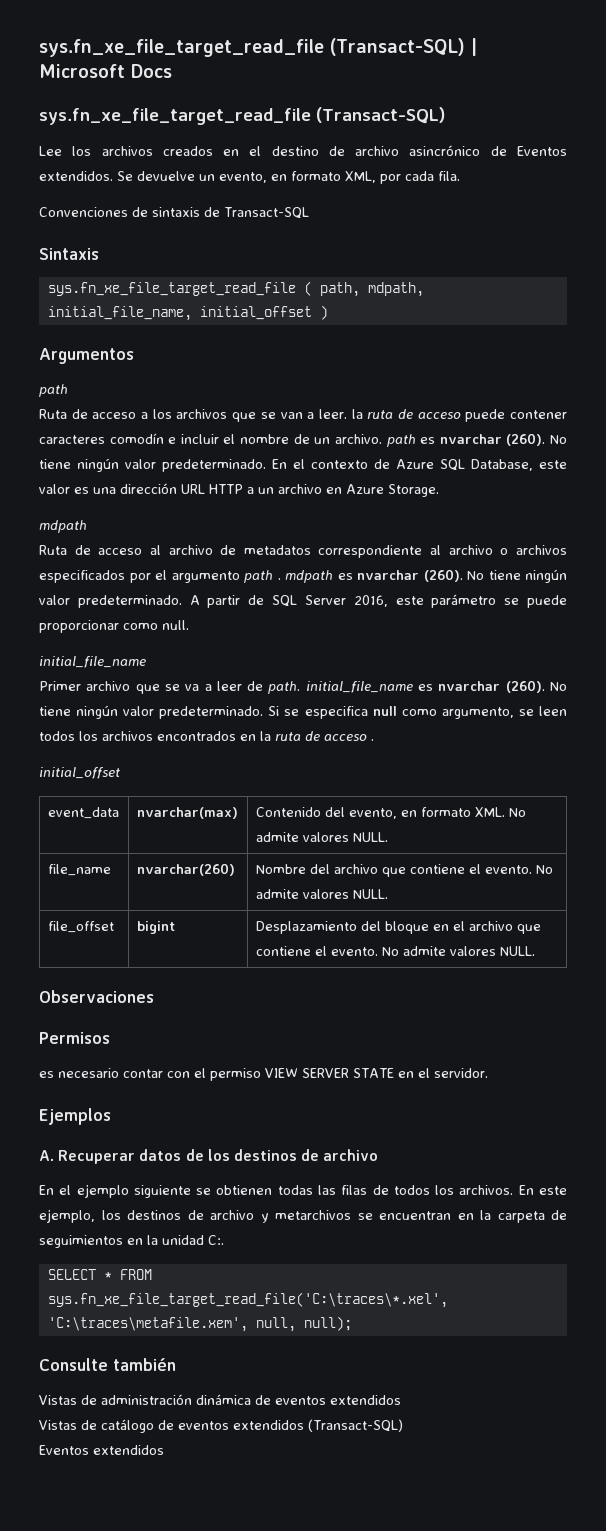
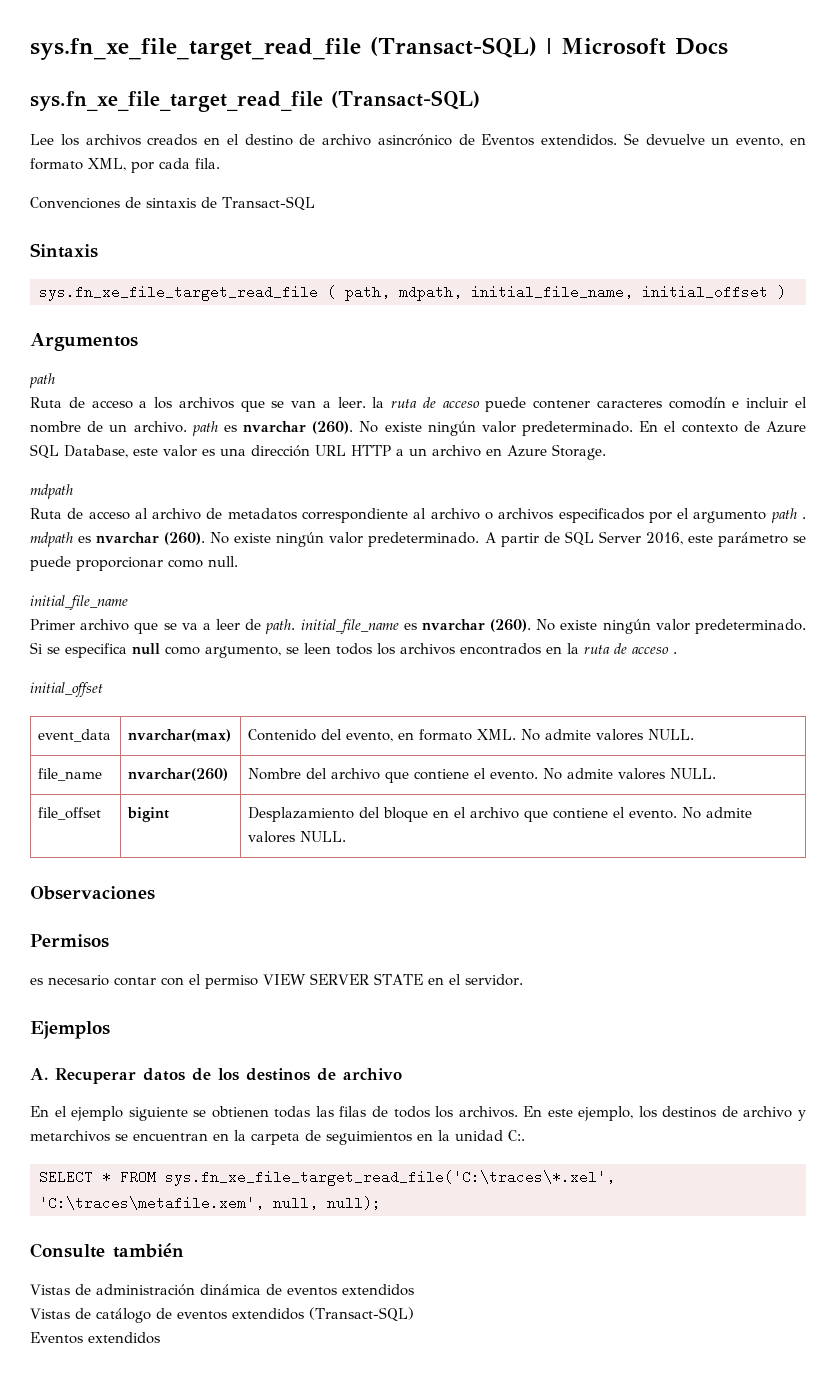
[39,459,71,469] tiene -> [384,422,422,432] existe
[488,570,521,580] tiene -> [234,533,272,543] existe
[39,706,71,716] tiene -> [560,620,598,630] existe

